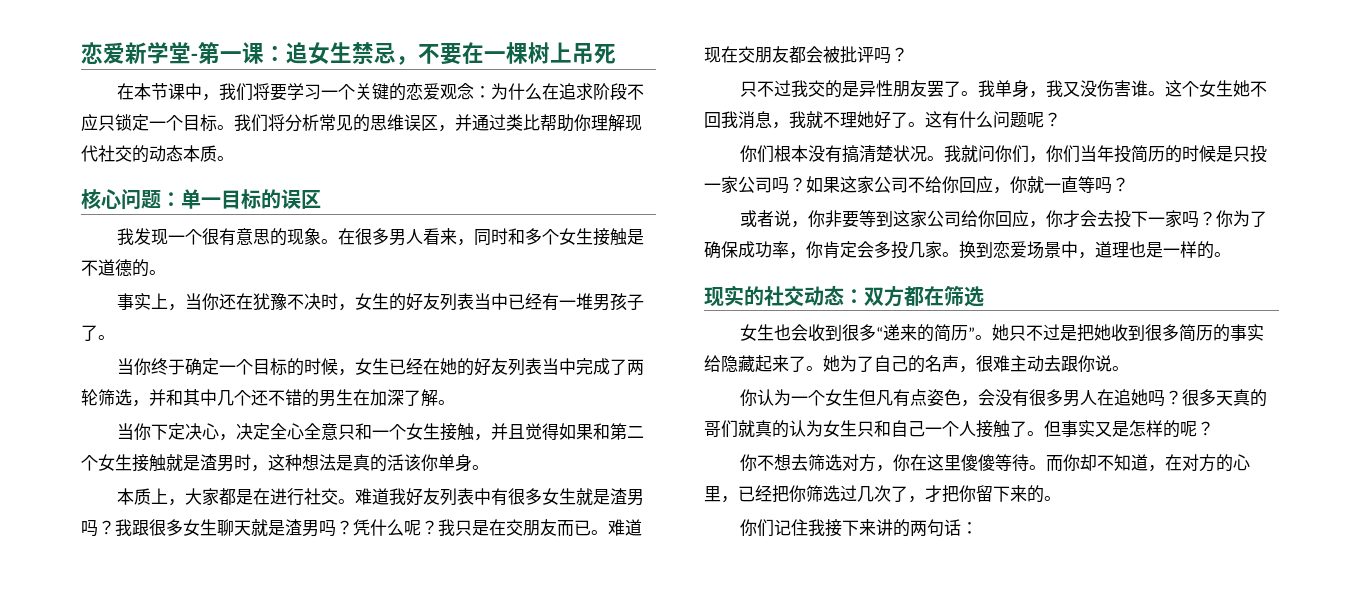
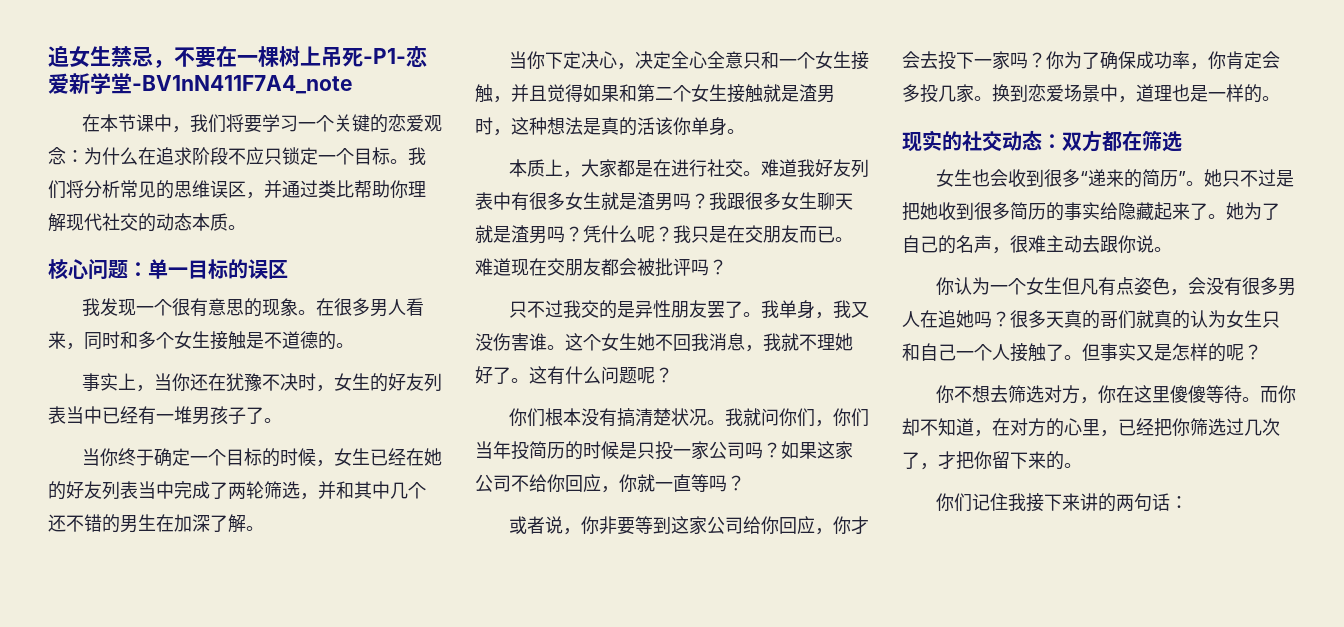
[81,42,286,64] 恋爱新学堂-第一课： -> (48, 56) none
(616, 54) none -> [363,46,427,67] [48,73,353,94] -P1-恋爱新学堂-BV1nN411F7A4_note

